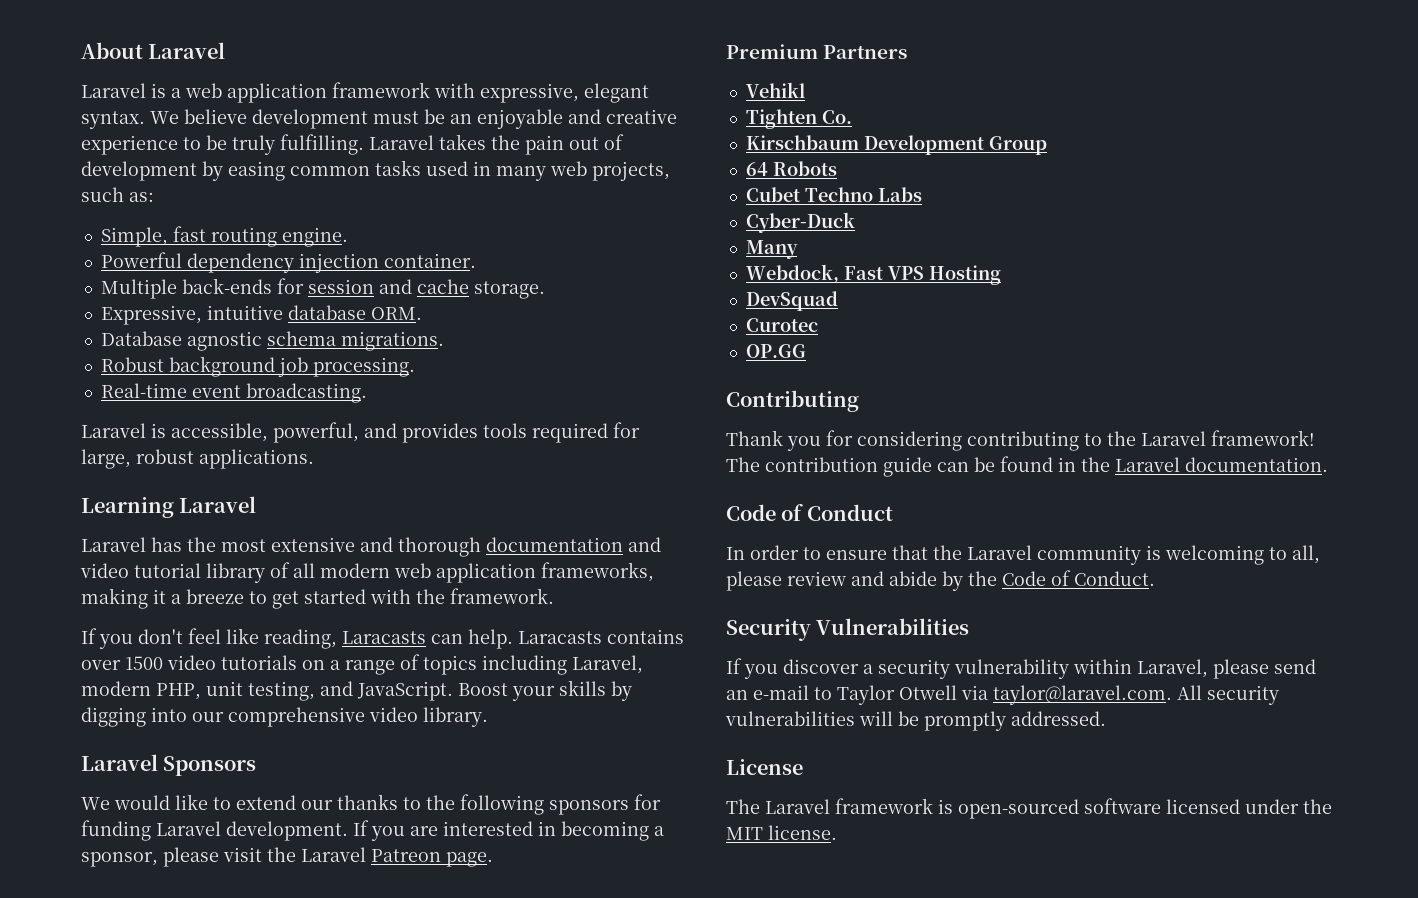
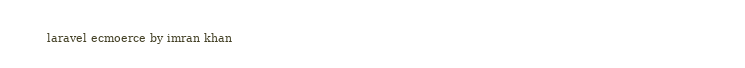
[81,42,226,59] [81,82,649,103] [81,109,677,129] [81,134,624,155] [81,160,670,181] [81,187,154,202] [100,226,348,247] [100,252,476,273] [100,278,545,299] [100,305,422,325] [100,331,444,351] [100,356,415,377] [100,383,367,403] [81,422,640,443] [81,449,314,469] [81,496,257,518] [81,537,661,557] [80,562,654,583] [81,588,554,609] [81,628,684,649] [81,654,643,675] [81,680,632,701] [81,707,488,727] [81,754,257,776] [81,794,661,815] [81,820,664,841] [81,847,493,867] [726,44,908,59] [745,82,805,98] [745,109,852,129] [745,135,1047,155] [745,161,837,176] [745,187,922,202] [745,212,855,233] [745,240,798,259] [745,264,1001,285] [745,291,838,311] [745,318,818,332] [745,344,806,358] [726,390,859,412] [726,430,1315,451] [726,456,1328,477] [726,504,893,521] [726,545,1320,565] [726,570,1155,591] [726,618,970,641] [726,658,1316,679] [726,685,1279,705] [725,711,1106,731] [726,759,803,775] [726,798,1332,819] [726,825,837,840] About Laravel // Laravel is a web application framework with expressive, elegant syntax. We believe development must be an enjoyable and creative experience to be truly fulfilling. Laravel takes the pain out of development by easing common tasks used in many web projects, such as: // Simple, fast routing engine. // Powerful dependency injection container. // Multiple back-ends for session and cache storage. // Expressive, intuitive database ORM. // Database agnostic schema migrations. // Robust background job processing. // Real-time event broadcasting. // Laravel is accessible, powerful, and provides tools required for large, robust applications. // Learning Laravel // Laravel has the most extensive and thorough documentation and video tutorial library of all modern web application frameworks, making it a breeze to get started with the framework. // If you don't feel like reading, Laracasts can help. Laracasts contains over 1500 video tutorials on a range of topics including Laravel, modern PHP, unit testing, and JavaScript. Boost your skills by digging into our comprehensive video library. // Laravel Sponsors // We would like to extend our thanks to the following sponsors for funding Laravel development. If you are interested in becoming a sponsor, please visit the Laravel Patreon page. // Premium Partners // Vehikl // Tighten Co. // Kirschbaum Development Group // 64 Robots // Cubet Techno Labs // Cyber-Duck // Many // Webdock, Fast VPS Hosting // DevSquad // Curotec // OP.GG // Contributing // Thank you for considering contributing to the Laravel framework! The contribution guide can be found in the Laravel documentation. // Code of Conduct // In order to ensure that the Laravel community is welcoming to all, please review and abide by the Code of Conduct. // Security Vulnerabilities // If you discover a security vulnerability within Laravel, please send an e-mail to Taylor Otwell via taylor@laravel.com. All security vulnerabilities will be promptly addressed. // License // The Laravel framework is open-sourced software licensed under the MIT license. -> [47,33,232,44] laravel ecmoerce by imran khan

